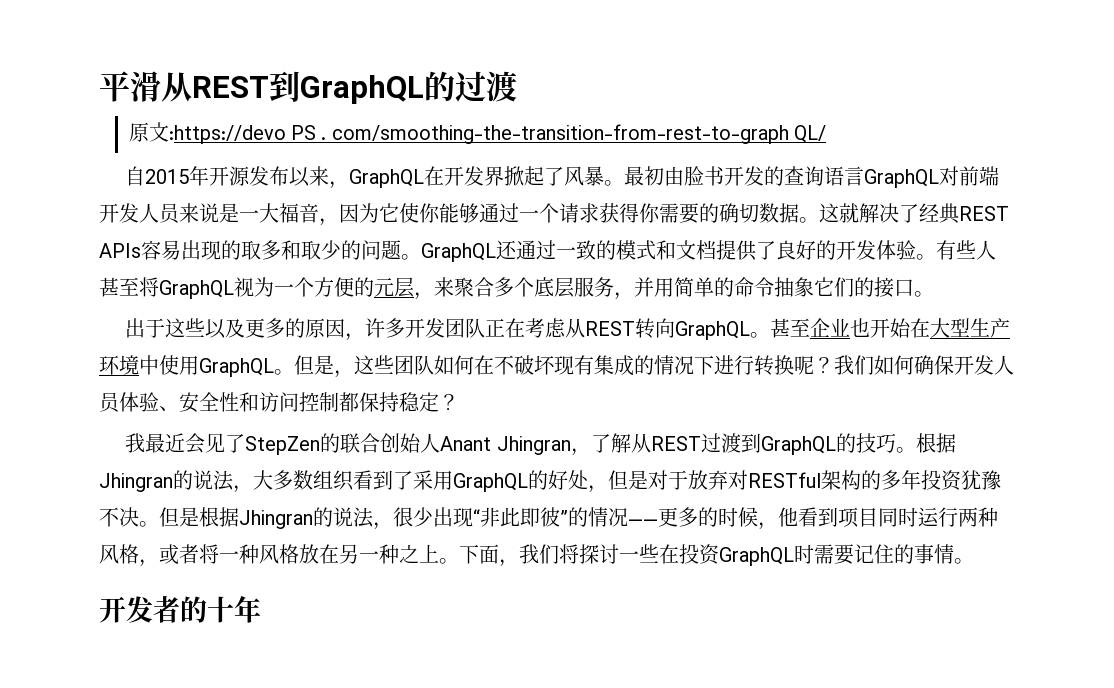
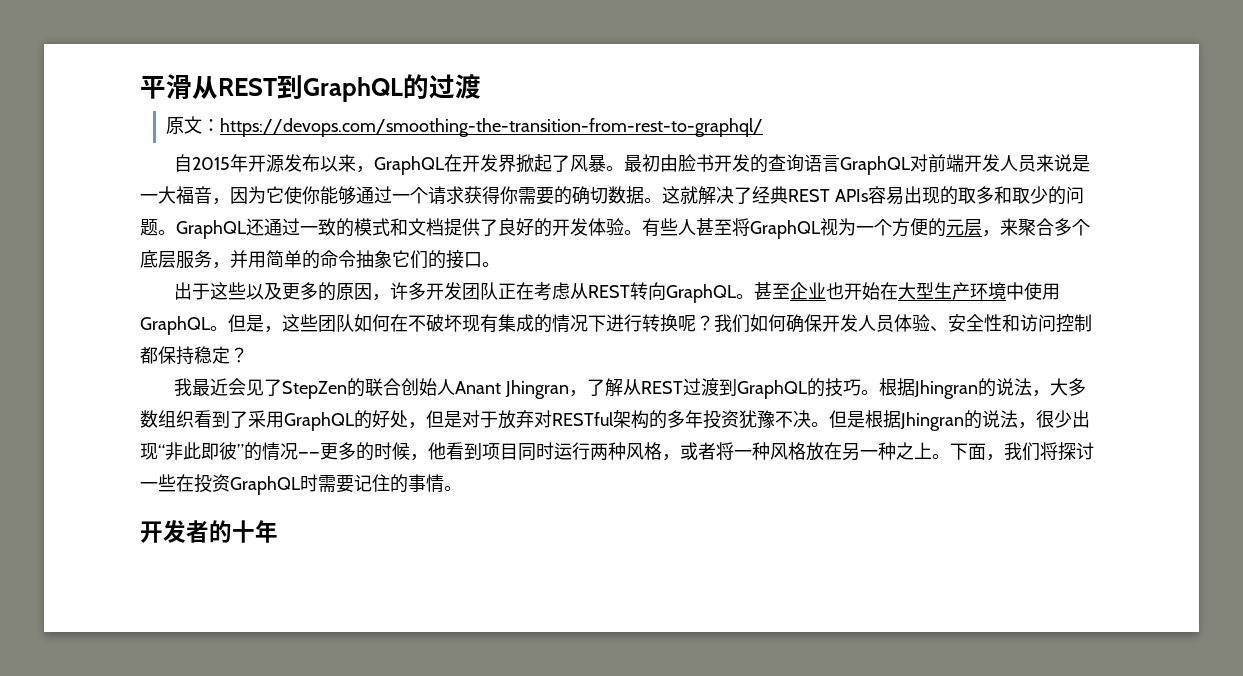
[168,124,827,144] :https://devo PS . com/smoothing-the-transition-from-rest-to-graph QL/ -> [201,118,763,137] ：https://devops.com/smoothing-the-transition-from-rest-to-graphql/

